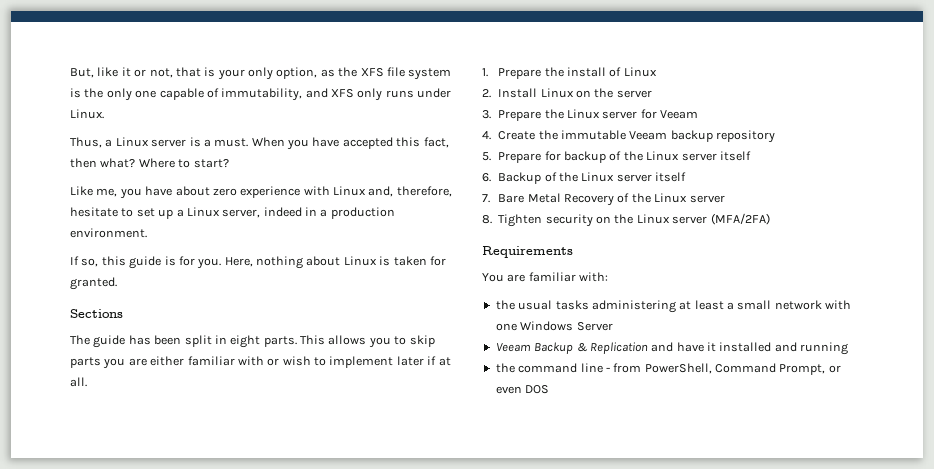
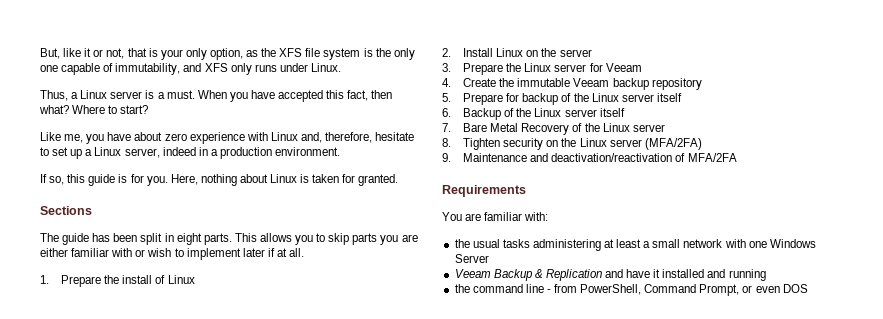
(770, 219) none -> [442,153,737,162] // 9. Maintenance and deactivation/reactivation of MFA/2FA

